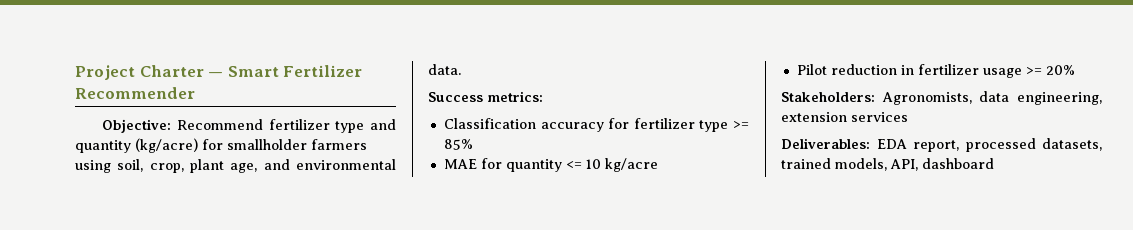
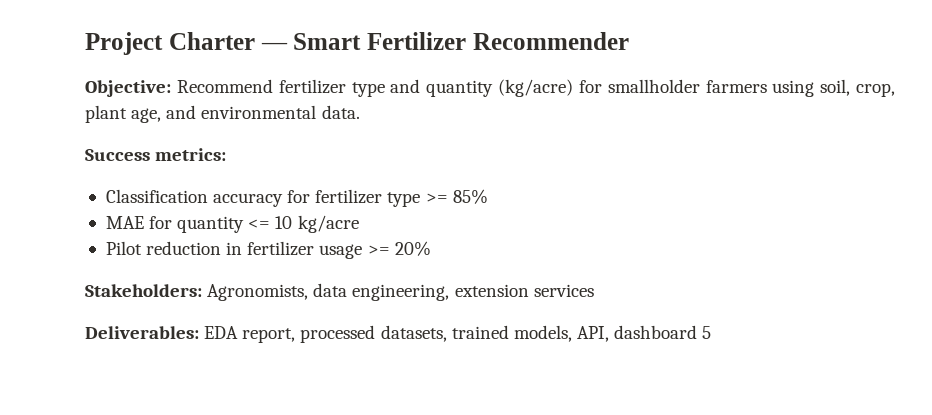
(994, 163) none -> [702,326,712,339] 5

